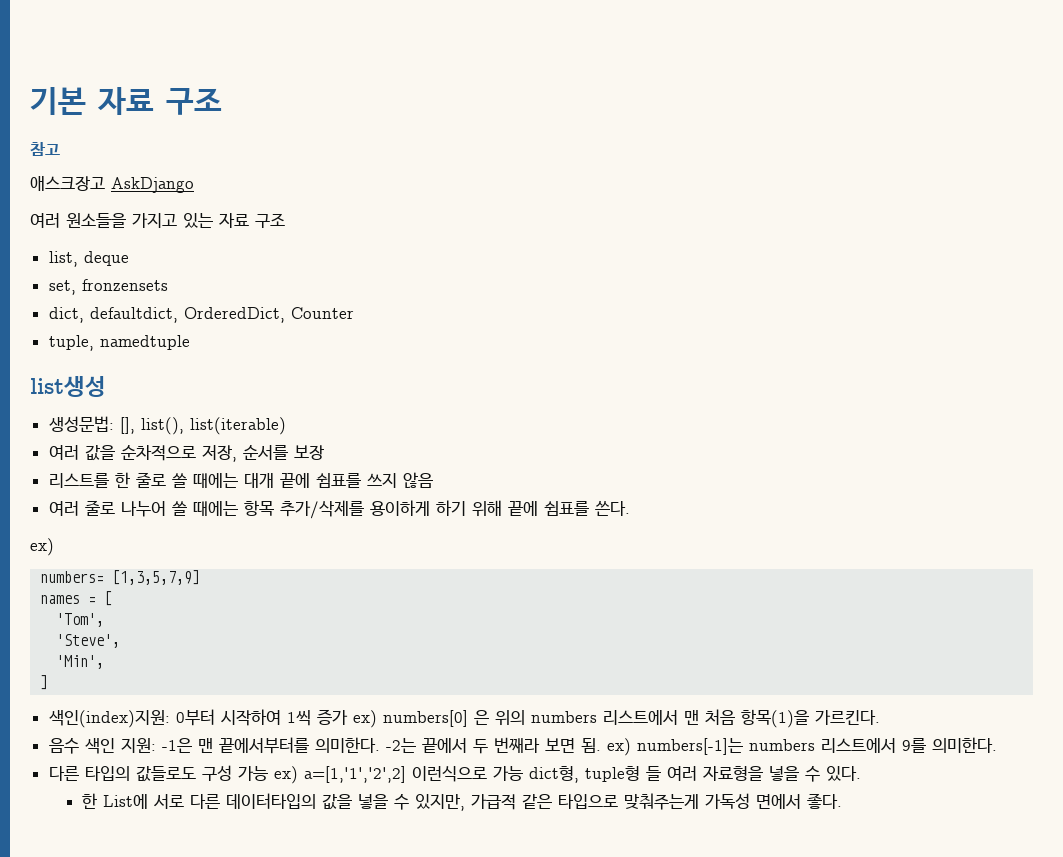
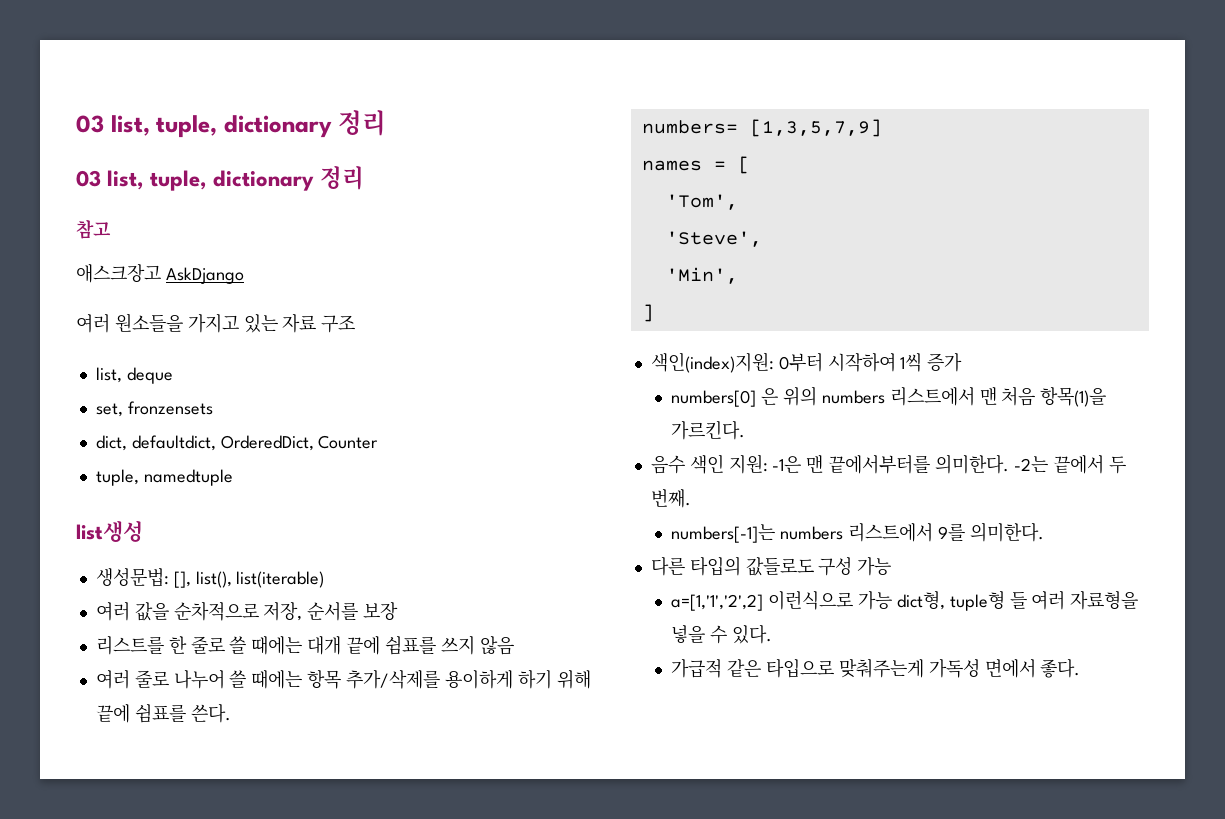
[30,87,222,115] 기본 자료 구조 -> [76,110,387,138] [76,166,365,191] 03 list, tuple, dictionary 정리 // 03 list, tuple, dictionary 정리
[30,538,54,556] // ex) -> (231, 713) none
[352,710,377,728] ex) -> (963, 362) //
[493,737,631,756] 번째라 보면 됨. ex) -> [650,489,691,508] 번째. //
[273,766,298,784] ex) -> (892, 566) //
[82,793,466,811] 한 List에 서로 다른 데이터타입의 값을 넣을 수 있지만, -> (772, 634) none

